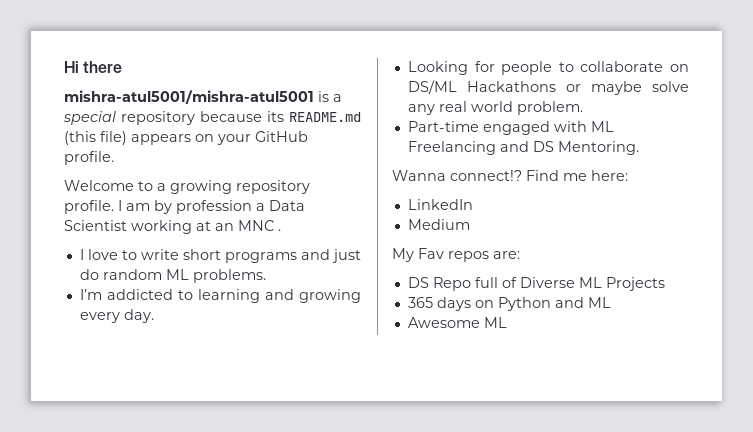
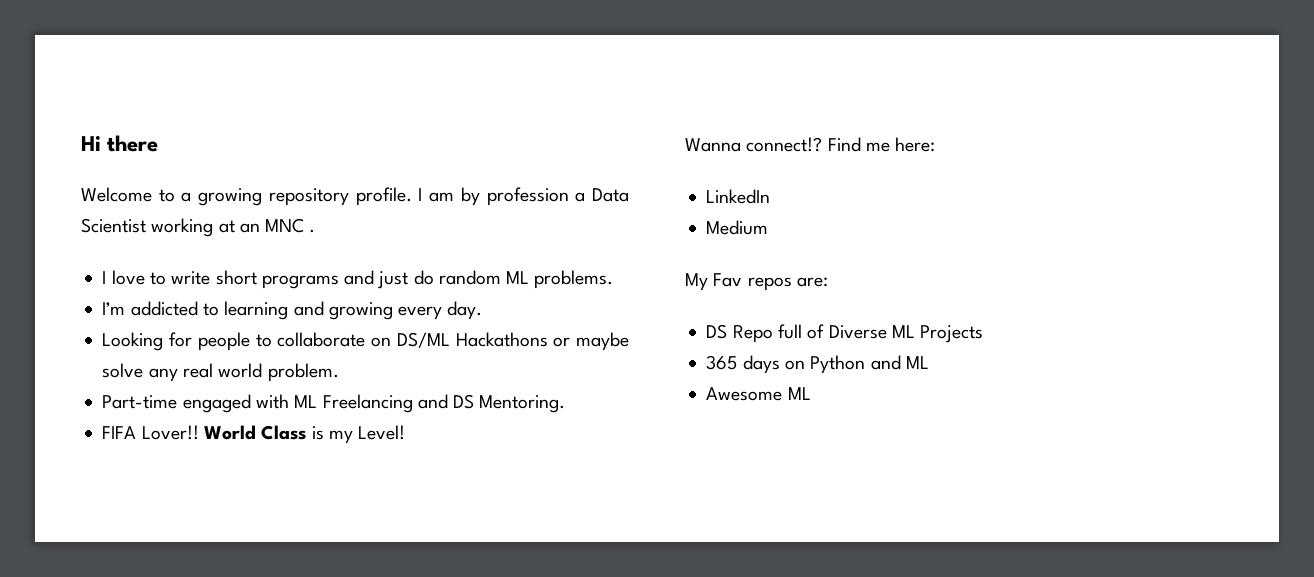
[64,90,342,104] [63,111,361,125] [64,131,308,145] [64,151,114,165] // mishra-atul5001/mishra-atul5001 is a special repository because its README.md (this file) appears on your GitHub profile. -> (159, 143) none
(639, 148) none -> [102,425,406,444] // FIFA Lover!! World Class is my Level!

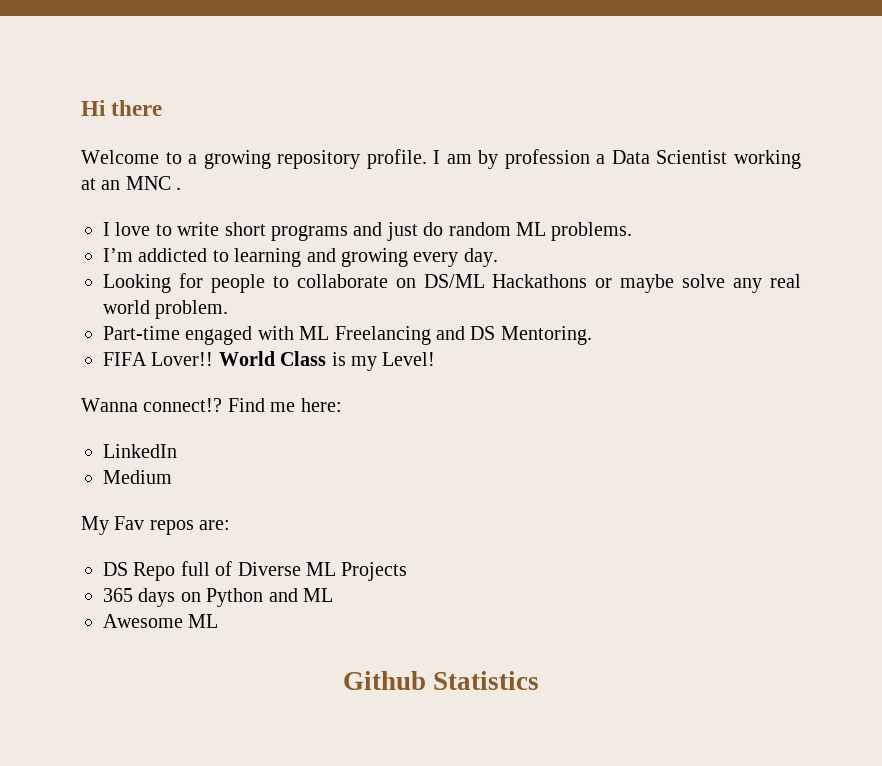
(811, 393) none -> [342,671,540,690] // Github Statistics

